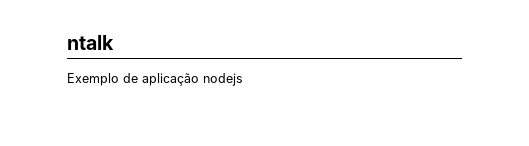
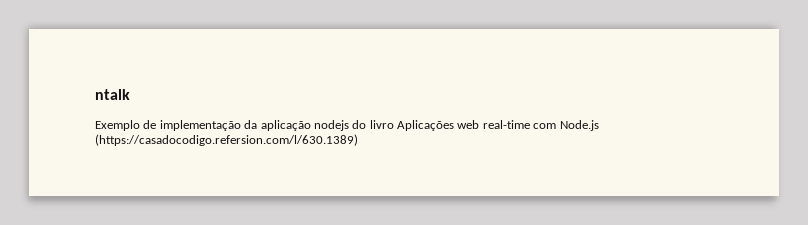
[142,73,243,86] aplicação nodejs -> [159,120,599,131] [95,134,358,146] implementação da aplicação nodejs do livro Aplicações web real-time com Node.js (https://casadocodigo.refersion.com/l/630.1389)

